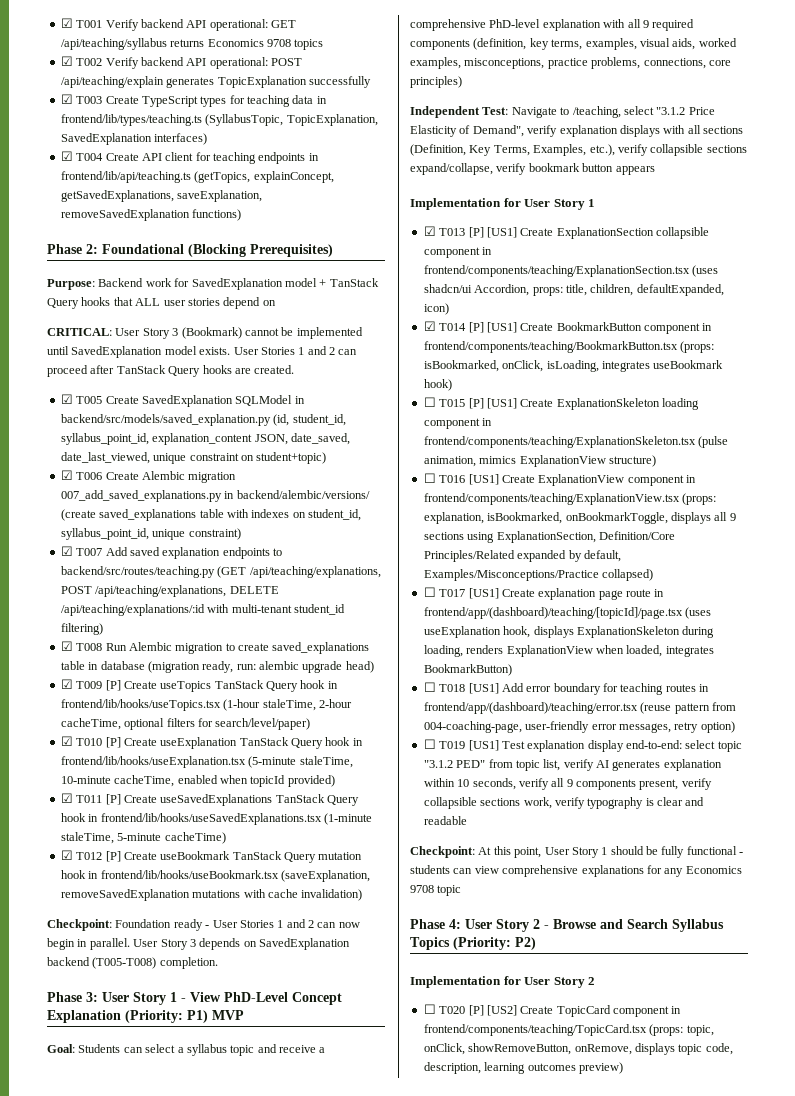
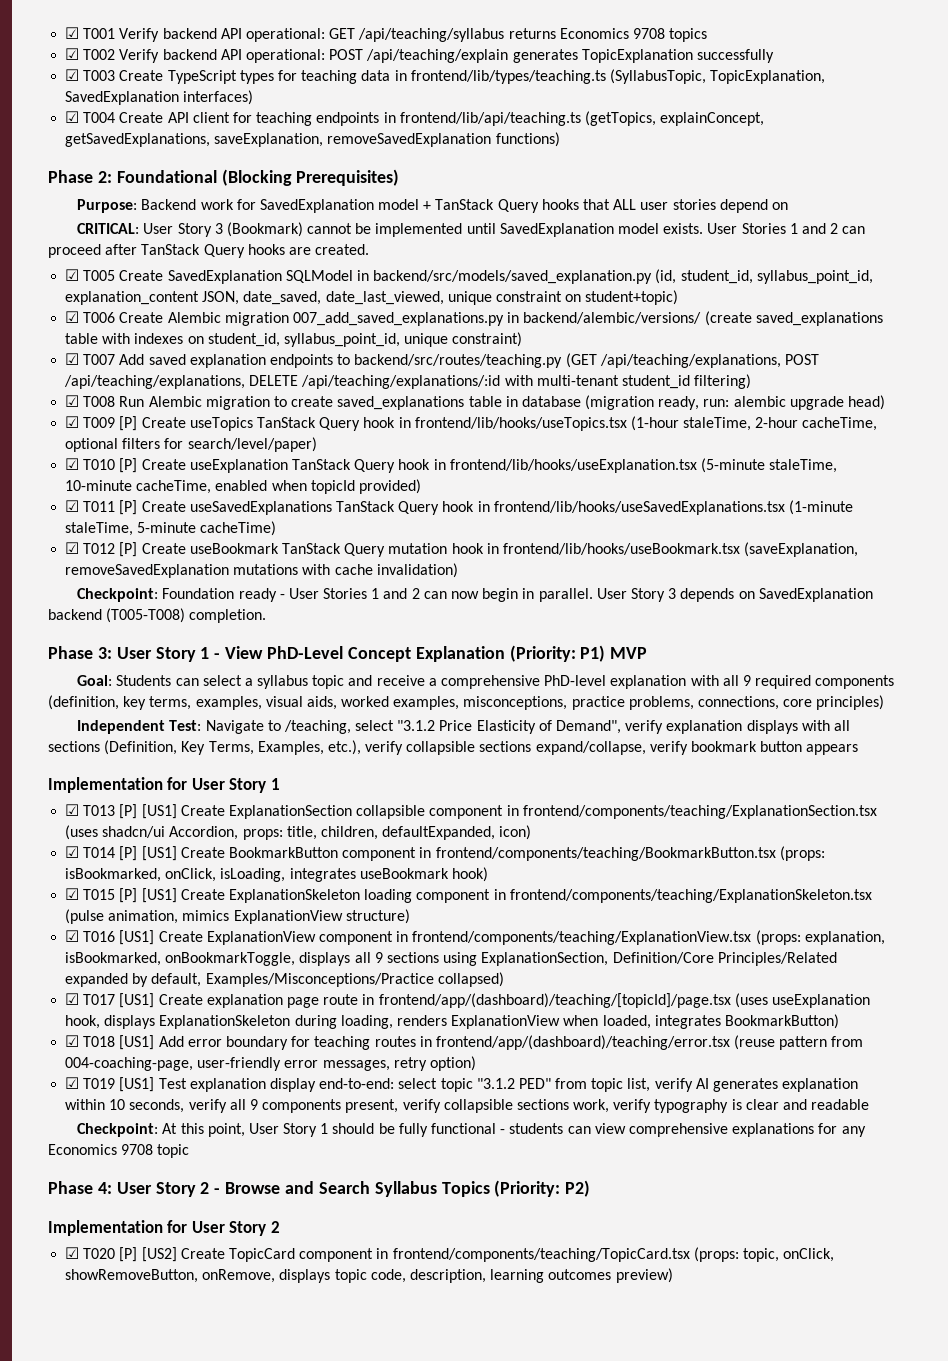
[423,397,436,407] ☐ -> [65,888,80,900] ☑
[423,473,436,483] ☐ -> [65,930,80,942] ☑
[423,587,436,597] ☐ -> [65,993,80,1005] ☑
[423,682,436,692] ☐ -> [65,1035,80,1047] ☑
[423,739,436,749] ☐ -> [65,1077,80,1089] ☑
[423,1004,436,1014] ☐ -> [65,1247,80,1259] ☑

